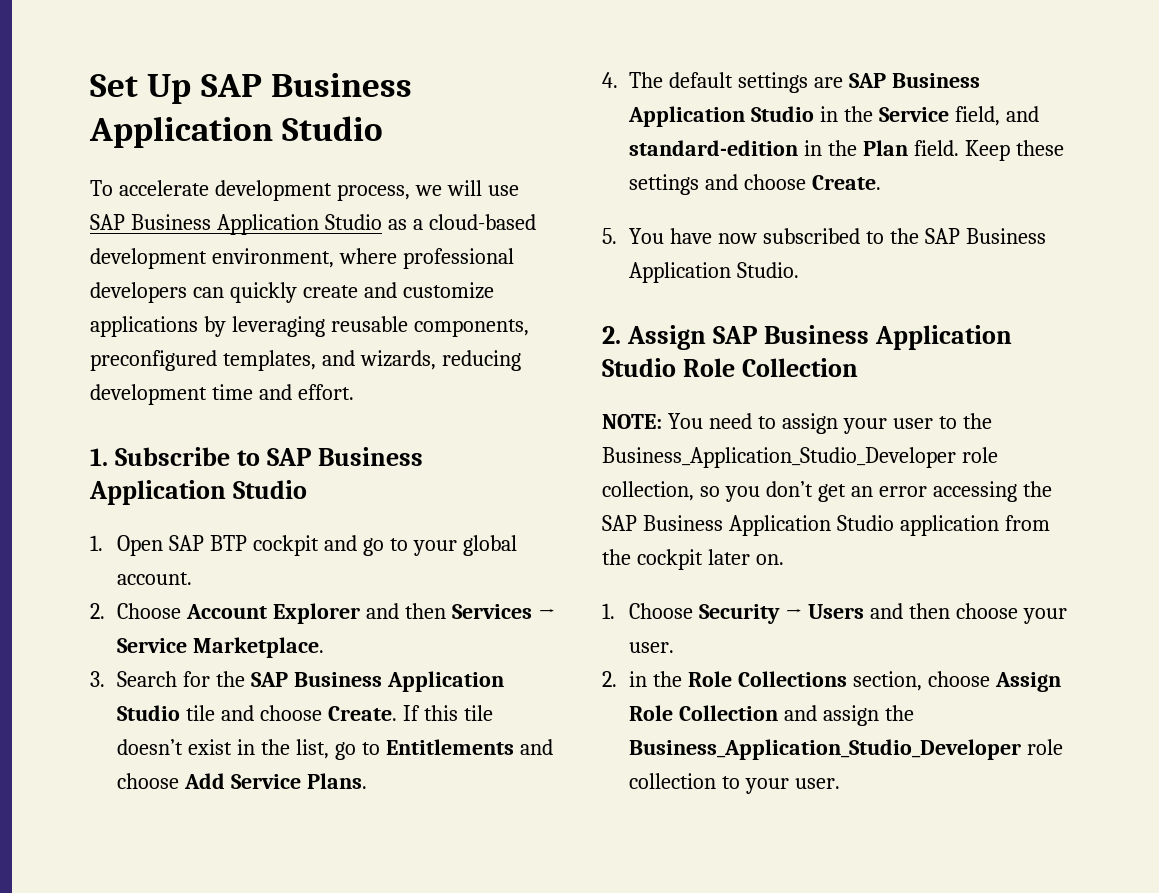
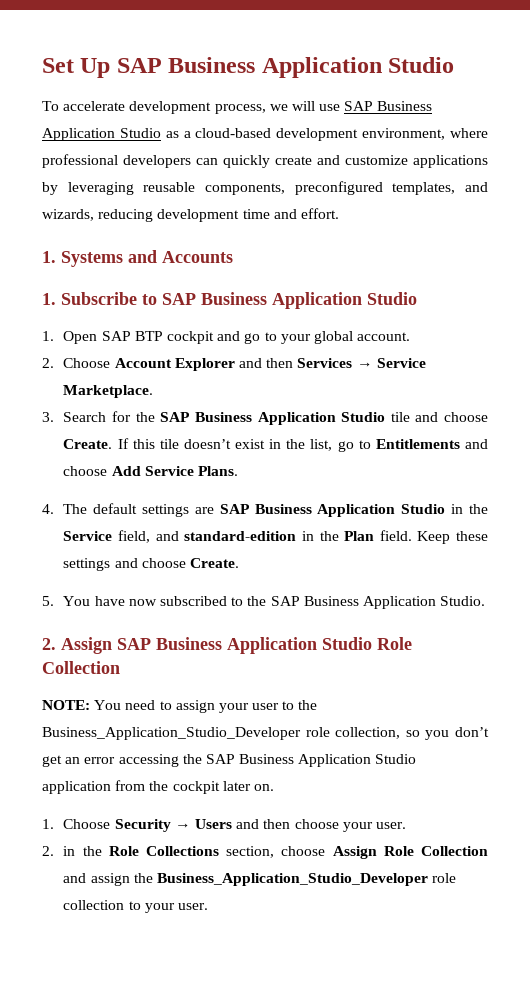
(354, 392) none -> [42,250,233,267] // 1. Systems and Accounts

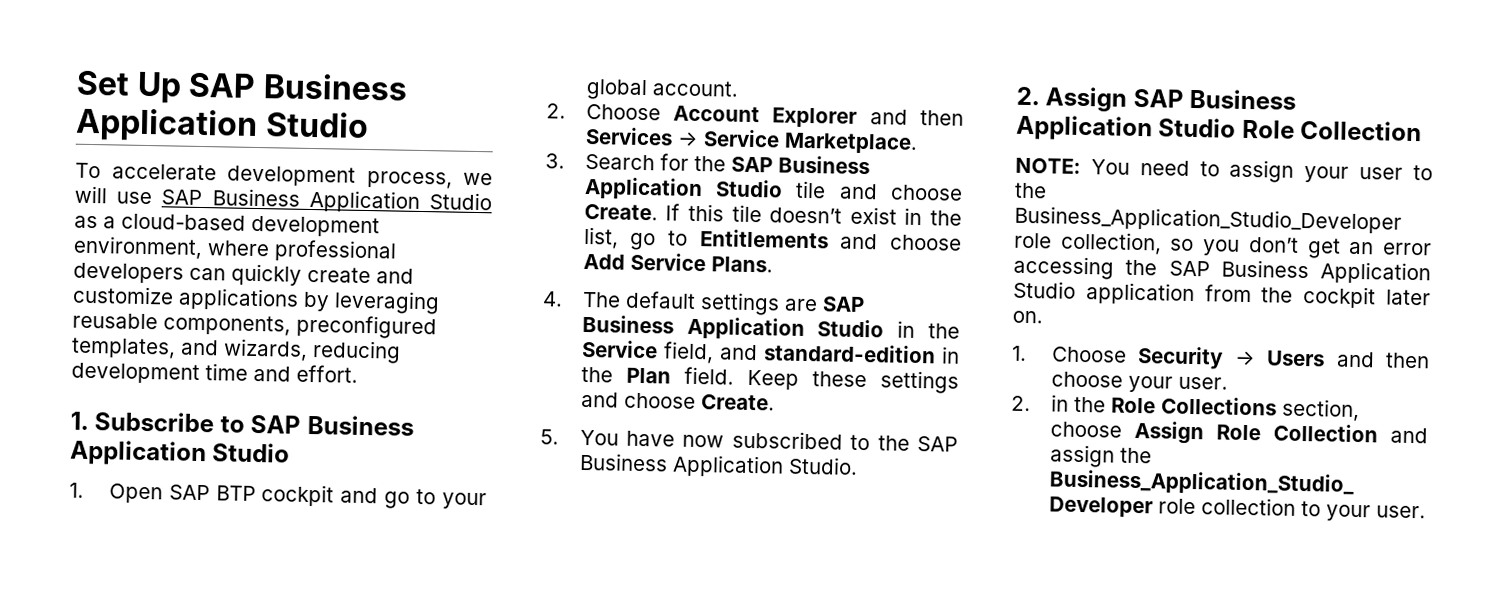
[42,250,233,267] // 1. Systems and Accounts -> (358, 373) none

